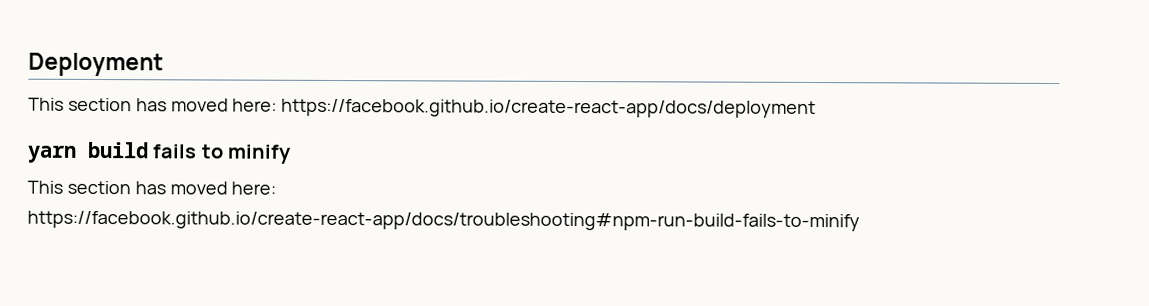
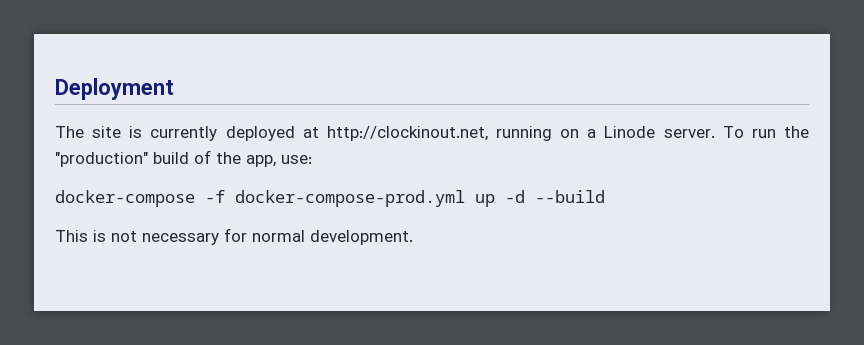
[28,97,817,119] [27,141,293,164] [27,180,277,195] [27,210,860,232] This section has moved here: https://facebook.github.io/create-react-app/docs/deployment // yarn build fails to minify // This section has moved here: https://facebook.github.io/create-react-app/docs/troubleshooting#npm-run-build-fails-to-minify -> [55,126,809,141] [55,150,312,167] [55,190,605,207] [55,228,413,245] The site is currently deployed at http://clockinout.net, running on a Linode server. To run the "production" build of the app, use: // docker-compose -f docker-compose-prod.yml up -d --build // This is not necessary for normal development.

